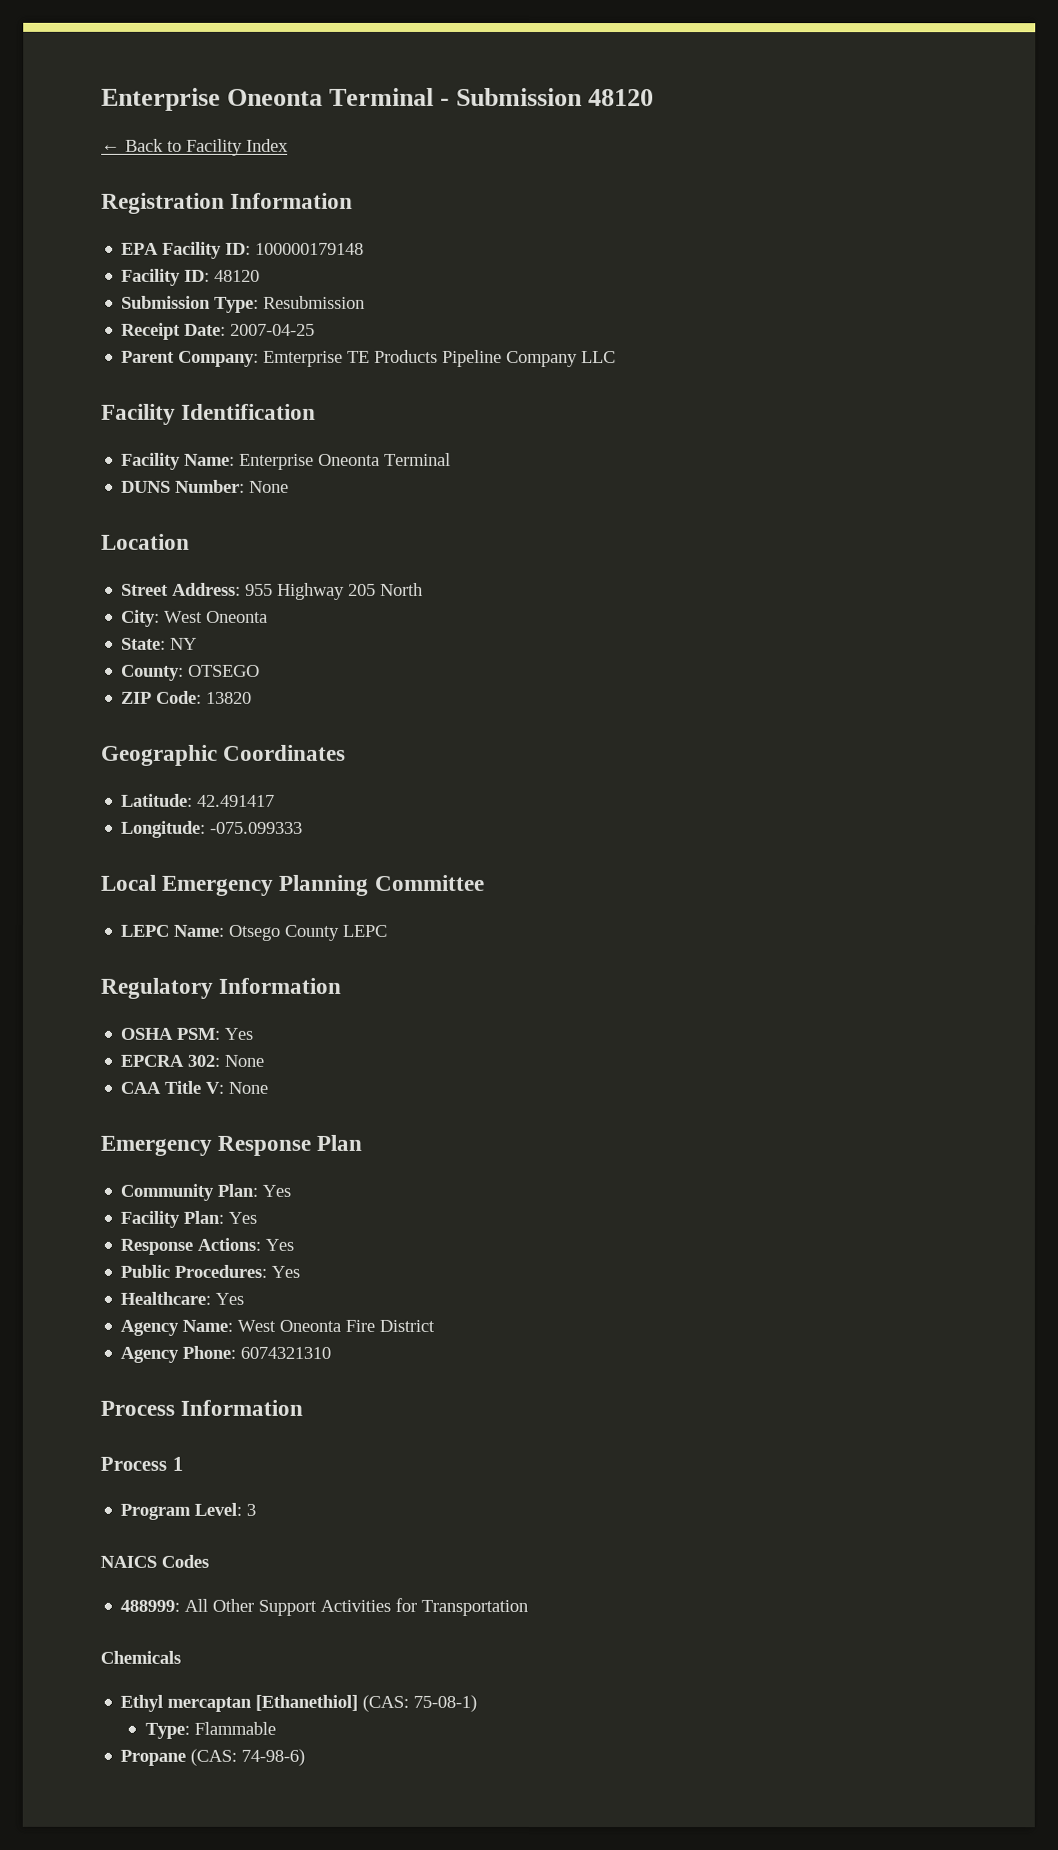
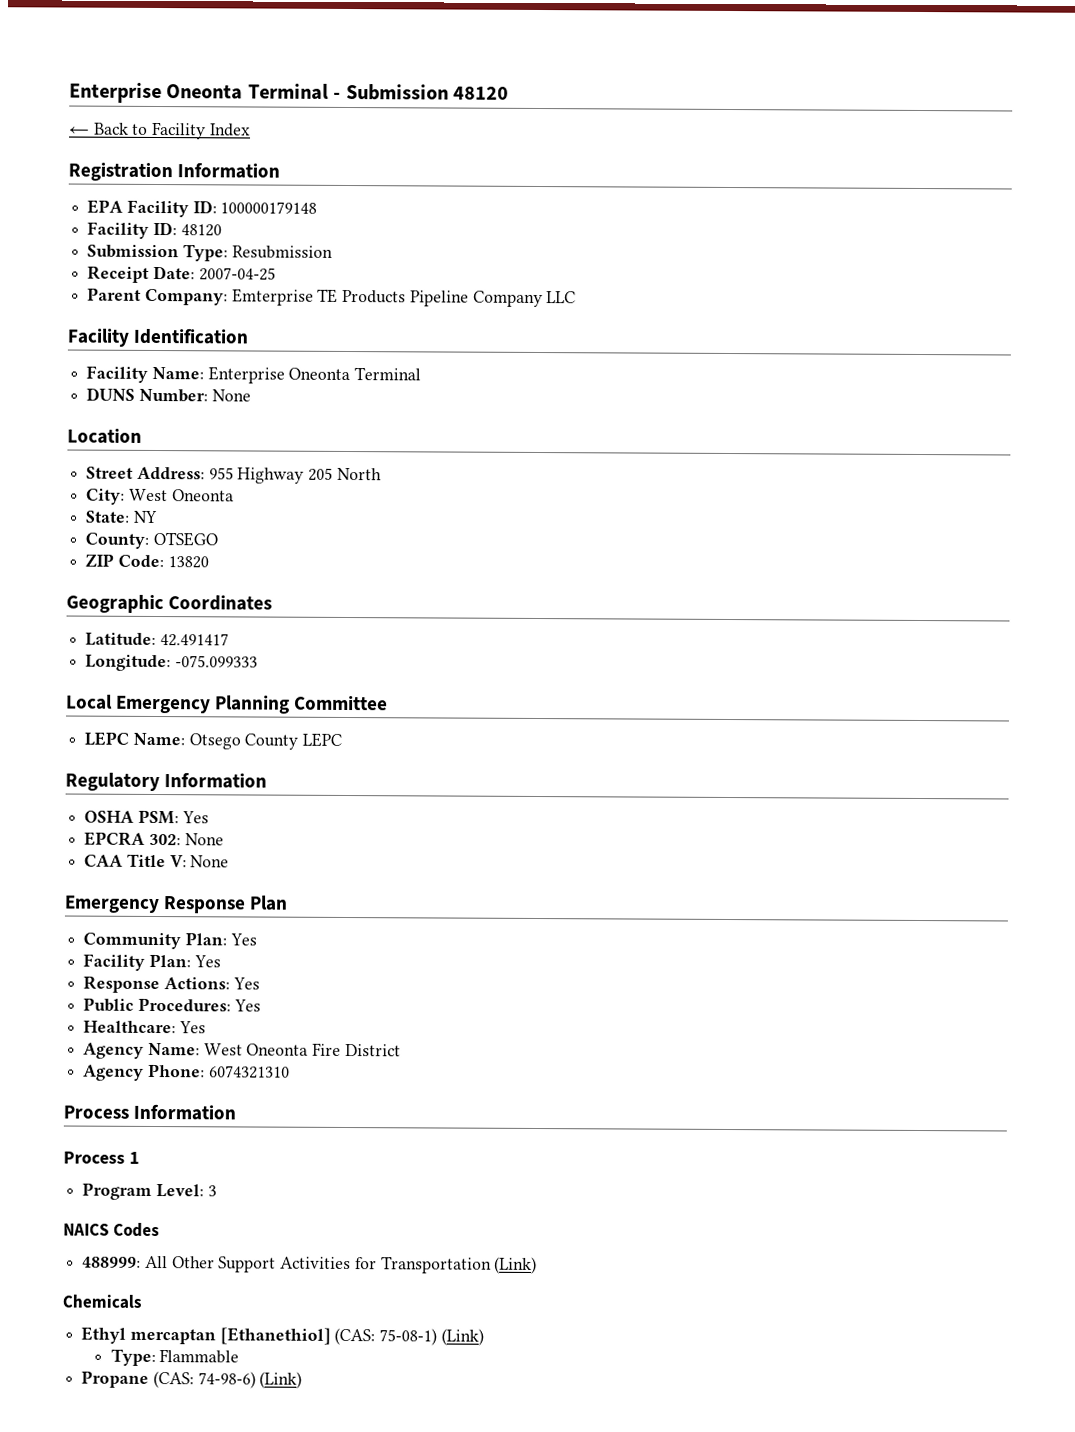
(529, 1607) none -> [494,1256,538,1275] (Link)
(478, 1703) none -> [440,1328,484,1346] (Link)
(306, 1757) none -> [259,1371,303,1389] (Link)

